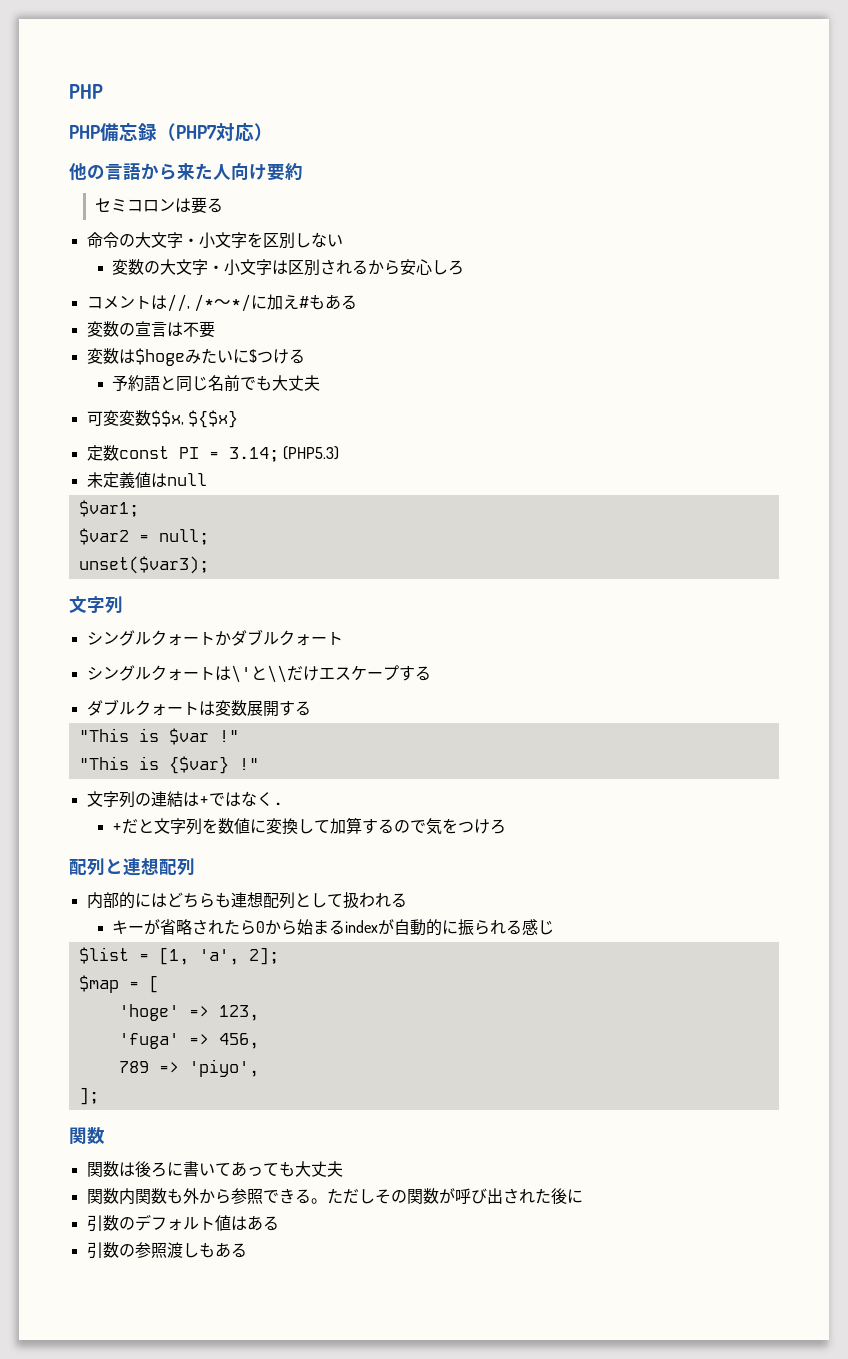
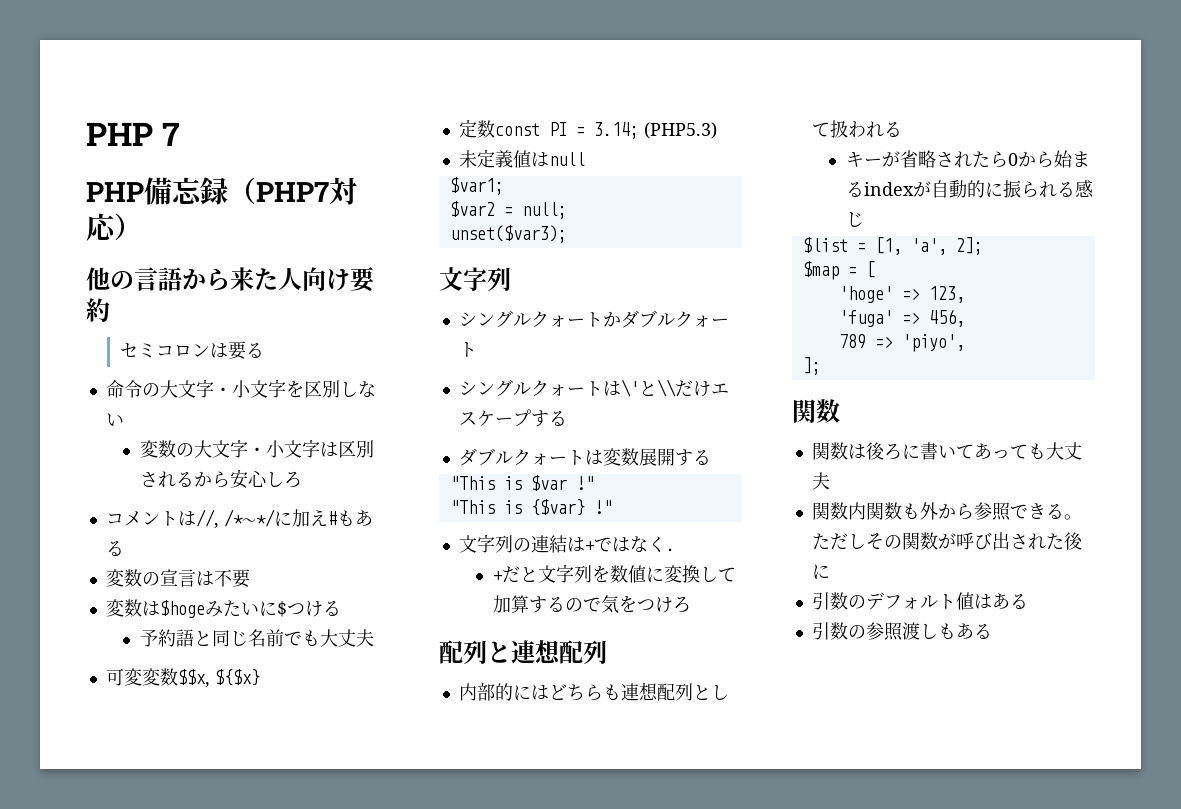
[69,84,103,99] PHP -> [86,122,180,146] PHP 7

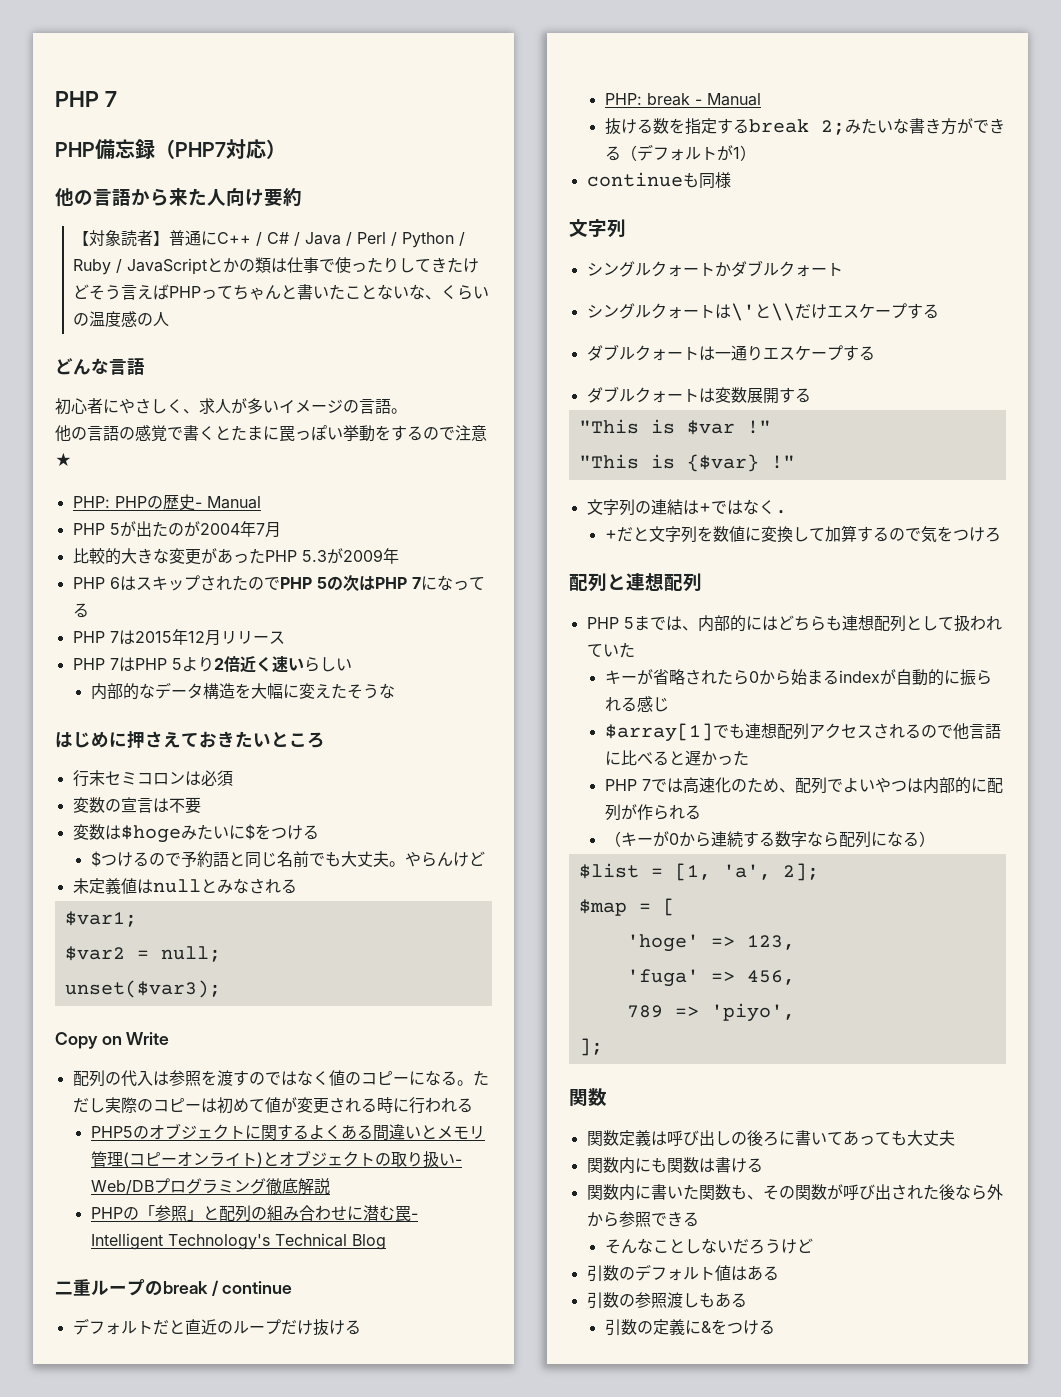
[119,341,264,360] [105,379,376,398] [105,413,124,427] [139,439,374,458] [139,469,302,489] [105,509,373,529] [105,541,124,556] セミコロンは要る // 命令の大文字・小文字を区別しない // 変数の大文字・小文字は区別されるから安心しろ // コメントは//, /*〜*/に加え#もある -> [73,230,466,248] [73,257,480,275] [73,284,490,300] [73,311,170,327] [55,358,145,375] [55,398,407,415] [55,425,487,442] [55,452,72,466] [72,494,261,511] [72,521,281,538] [72,548,399,565] [72,575,485,591] [72,603,89,618] [72,629,285,646] [72,656,352,673] [90,682,395,700] [55,730,325,748] [72,770,233,787] 【対象読者】普通にC++ / C# / Java / Perl / Python / Ruby / JavaScriptとかの類は仕事で使ったりしてきたけどそう言えばPHPってちゃんと書いたことないな、くらいの温度感の人 // どんな言語 // 初心者にやさしく、求人が多いイメージの言語。 // 他の言語の感覚で書くとたまに罠っぽい挙動をするので注意★ // PHP: PHPの歴史- Manual // PHP 5が出たのが2004年7月 // 比較的大きな変更があったPHP 5.3が2009年 // PHP 6はスキップされたのでPHP 5の次はPHP 7になってる // PHP 7は2015年12月リリース // PHP 7はPHP 5より2倍近く速いらしい // 内部的なデータ構造を大幅に変えたそうな // はじめに押さえておきたいところ // 行末セミコロンは必須
(287, 609) none -> [254,824,271,840] を
(341, 608) none -> [90,851,181,867] $つけるので
[105,668,260,688] [458,119,717,139] // 可変変数$$x, ${$x} // 定数const PI = 3.14; (PHP5.3) -> [388,851,485,867] 。やらんけど
(585, 159) none -> [200,878,297,894] とみなされる
(567, 234) none -> [55,1032,170,1049] [72,1070,489,1087] [72,1097,473,1114] [90,1123,485,1141] [90,1150,462,1168] [90,1178,330,1195] [90,1205,418,1222] [90,1233,386,1250] [55,1279,293,1296] [72,1318,361,1336] [604,93,761,106] [604,118,1005,135] [604,144,756,161] [586,172,731,189] // Copy on Write // 配列の代入は参照を渡すのではなく値のコピーになる。ただし実際のコピーは初めて値が変更される時に行われる // PHP5のオブジェクトに関するよくある間違いとメモリ管理(コピーオンライト)とオブジェクトの取り扱い- Web/DBプログラミング徹底解説 // PHPの「参照」と配列の組み合わせに潜む罠- Intelligent Technology's Technical Blog // 二重ループのbreak / continue // デフォルトだと直近のループだけ抜ける // PHP: break - Manual // 抜ける数を指定するbreak 2;みたいな書き方ができる（デフォルトが1） // continueも同様
(567, 418) none -> [586,344,875,361] // ダブルクォートは一通りエスケープする
(607, 652) none -> [586,616,698,631] PHP 5までは、
[883,122,902,137] る -> [586,642,635,658] ていた
(864, 219) none -> [604,723,1001,742] [604,750,749,766] [604,777,1003,794] [604,804,701,821] [604,831,935,848] // $array[1]でも連想配列アクセスされるので他言語に比べると遅かった // PHP 7では高速化のため、配列でよいやつは内部的に配列が作られる // （キーが0から連続する数字なら配列になる）
[847,444,866,459] は -> [618,1130,747,1146] 定義は呼び出しの
[865,502,1082,521] [811,533,866,550] 関数も外から参照できる。ただし -> [634,1157,763,1173] [586,1184,763,1201] にも関数は書ける // 関数内に書いた関数も、
[811,564,830,579] に -> [954,1184,1003,1200] [586,1211,699,1227] [604,1238,813,1254] なら外から参照できる // そんなことしないだろうけど
(992, 631) none -> [604,1319,775,1336] // 引数の定義に&をつける

